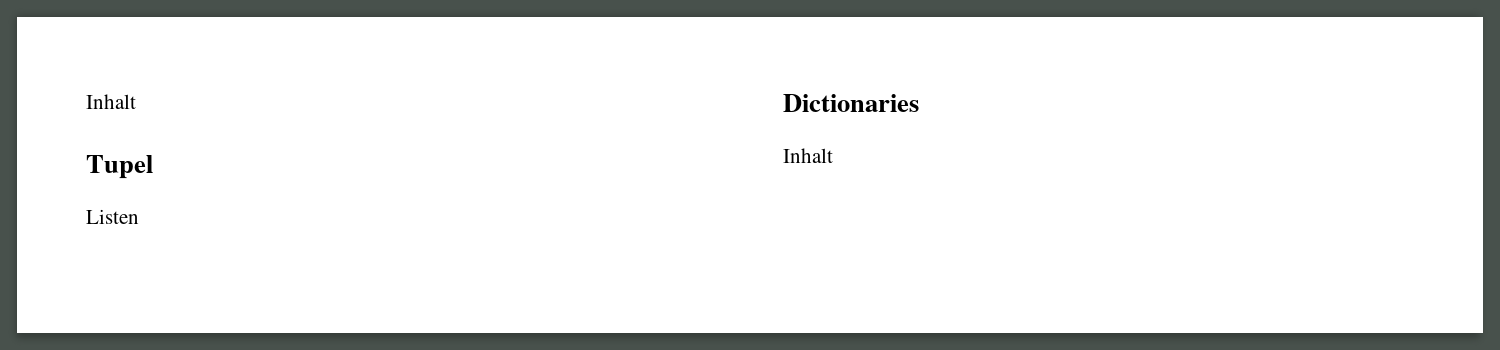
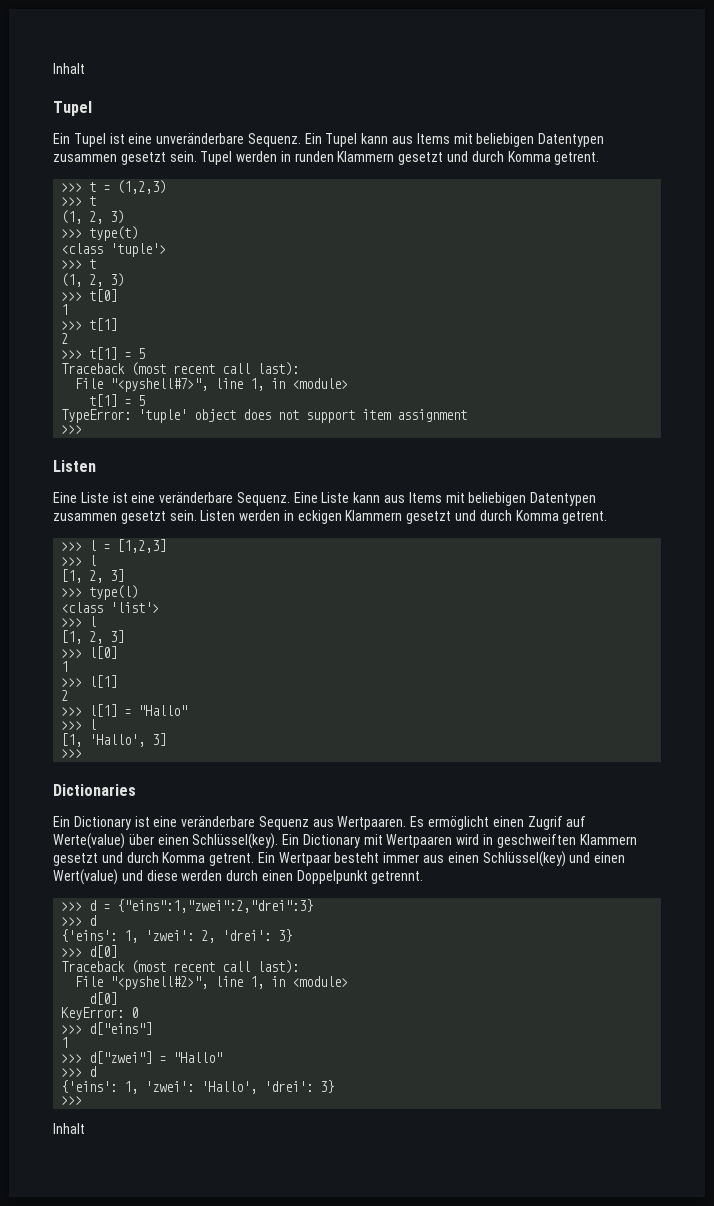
[86,209,139,224] [783,94,919,112] Listen // Dictionaries -> [53,133,605,147] [53,151,600,165] [61,180,167,194] [61,196,97,206] [61,210,125,224] [61,226,139,241] [61,243,167,257] [61,259,97,269] [61,273,125,287] [61,289,118,302] [61,304,69,315] [61,318,118,331] [61,333,69,344] [61,347,146,360] [61,362,300,376] [75,378,349,392] [89,394,146,407] [61,409,468,423] [61,425,83,434] [53,460,96,472] [53,492,597,506] [53,510,608,524] [61,539,167,553] [61,555,97,566] [61,569,125,583] [61,585,139,600] [61,602,160,613] [61,616,97,627] [61,630,125,644] [61,646,118,659] [61,661,69,672] [61,675,118,688] [61,690,69,701] [61,704,188,717] [61,719,97,730] [61,733,167,747] [61,749,83,758] [53,784,136,796] [53,816,587,830] [53,833,637,849] [53,851,626,867] [53,869,424,885] [61,899,314,913] [61,915,97,926] [61,929,293,943] [61,945,118,958] [61,960,300,974] [75,976,349,990] [89,992,118,1005] [61,1007,139,1020] [61,1022,153,1035] [61,1037,69,1048] [61,1051,223,1064] [61,1066,97,1077] [61,1080,335,1094] [61,1096,83,1105] Ein Tupel ist eine unveränderbare Sequenz. Ein Tupel kann aus Items mit beliebigen Datentypen zusammen gesetzt sein. Tupel werden in runden Klammern gesetzt und durch Komma getrent. // >>> t = (1,2,3) // >>> t // (1, 2, 3) // >>> type(t) // <class 'tuple'> // >>> t // (1, 2, 3) // >>> t[0] // 1 // >>> t[1] // 2 // >>> t[1] = 5 // Traceback (most recent call last): // File "<pyshell#7>", line 1, in <module> // t[1] = 5 // TypeError: 'tuple' object does not support item assignment // >>> // Listen // Eine Liste ist eine veränderbare Sequenz. Eine Liste kann aus Items mit beliebigen Datentypen zusammen gesetzt sein. Listen werden in eckigen Klammern gesetzt und durch Komma getrent. // >>> l = [1,2,3] // >>> l // [1, 2, 3] // >>> type(l) // <class 'list'> // >>> l // [1, 2, 3] // >>> l[0] // 1 // >>> l[1] // 2 // >>> l[1] = "Hallo" // >>> l // [1, 'Hallo', 3] // >>> // Dictionaries // Ein Dictionary ist eine veränderbare Sequenz aus Wertpaaren. Es ermöglicht einen Zugrif auf Werte(value) über einen Schlüssel(key). Ein Dictionary mit Wertpaaren wird in geschweiften Klammern gesetzt und durch Komma getrent. Ein Wertpaar besteht immer aus einen Schlüssel(key) und einen Wert(value) und diese werden durch einen Doppelpunkt getrennt. // >>> d = {"eins":1,"zwei":2,"drei":3} // >>> d // {'eins': 1, 'zwei': 2, 'drei': 3} // >>> d[0] // Traceback (most recent call last): // File "<pyshell#2>", line 1, in <module> // d[0] // KeyError: 0 // >>> d["eins"] // 1 // >>> d["zwei"] = "Hallo" // >>> d // {'eins': 1, 'zwei': 'Hallo', 'drei': 3} // >>>

